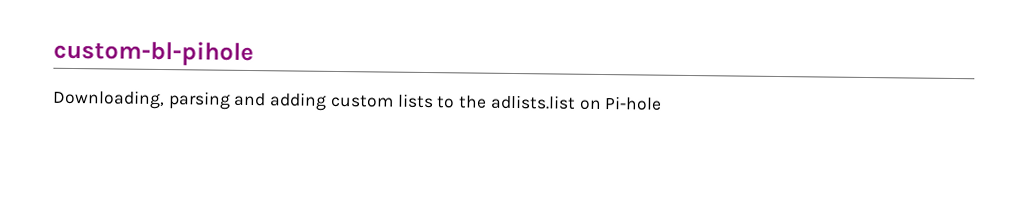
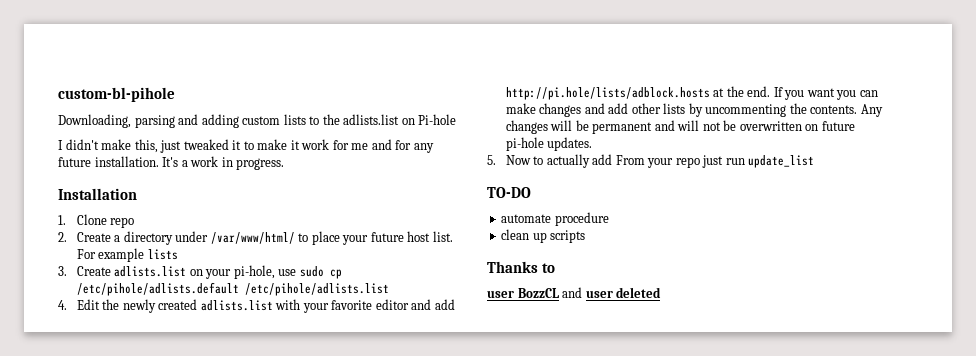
(663, 103) none -> [58,139,434,153] [58,156,285,170] [58,188,137,200] [58,214,135,228] [58,231,453,245] [76,248,178,262] [58,265,342,279] [76,282,389,296] [58,299,455,313] [505,86,878,100] [505,103,883,117] [505,120,855,134] [505,137,593,151] [487,154,815,168] [487,187,531,198] [501,212,609,226] [501,229,586,243] [487,261,555,273] [487,287,662,298] // I didn't make this, just tweaked it to make it work for me and for any future installation. It's a work in progress. // Installation // 1. Clone repo // 2. Create a directory under /var/www/html/ to place your future host list. For example lists // 3. Create adlists.list on your pi-hole, use sudo cp /etc/pihole/adlists.default /etc/pihole/adlists.list // 4. Edit the newly created adlists.list with your favorite editor and add http://pi.hole/lists/adblock.hosts at the end. If you want you can make changes and add other lists by uncommenting the contents. Any changes will be permanent and will not be overwritten on future pi-hole updates. // 5. Now to actually add From your repo just run update_list // TO-DO // automate procedure // clean up scripts // Thanks to // user BozzCL and user deleted

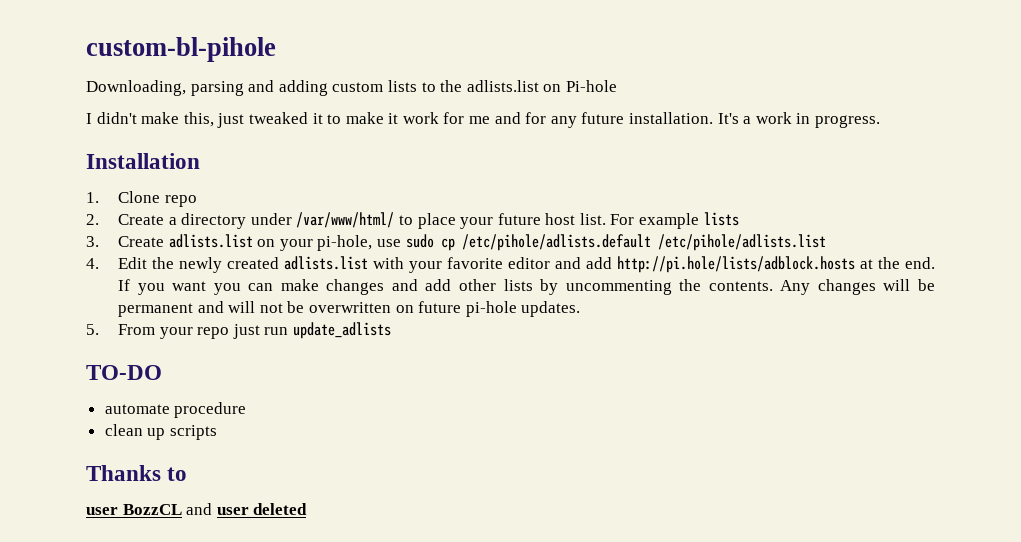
[505,154,613,168] Now to actually add -> (99, 329) none
[748,155,815,168] update_list -> [292,322,391,339] update_adlists

